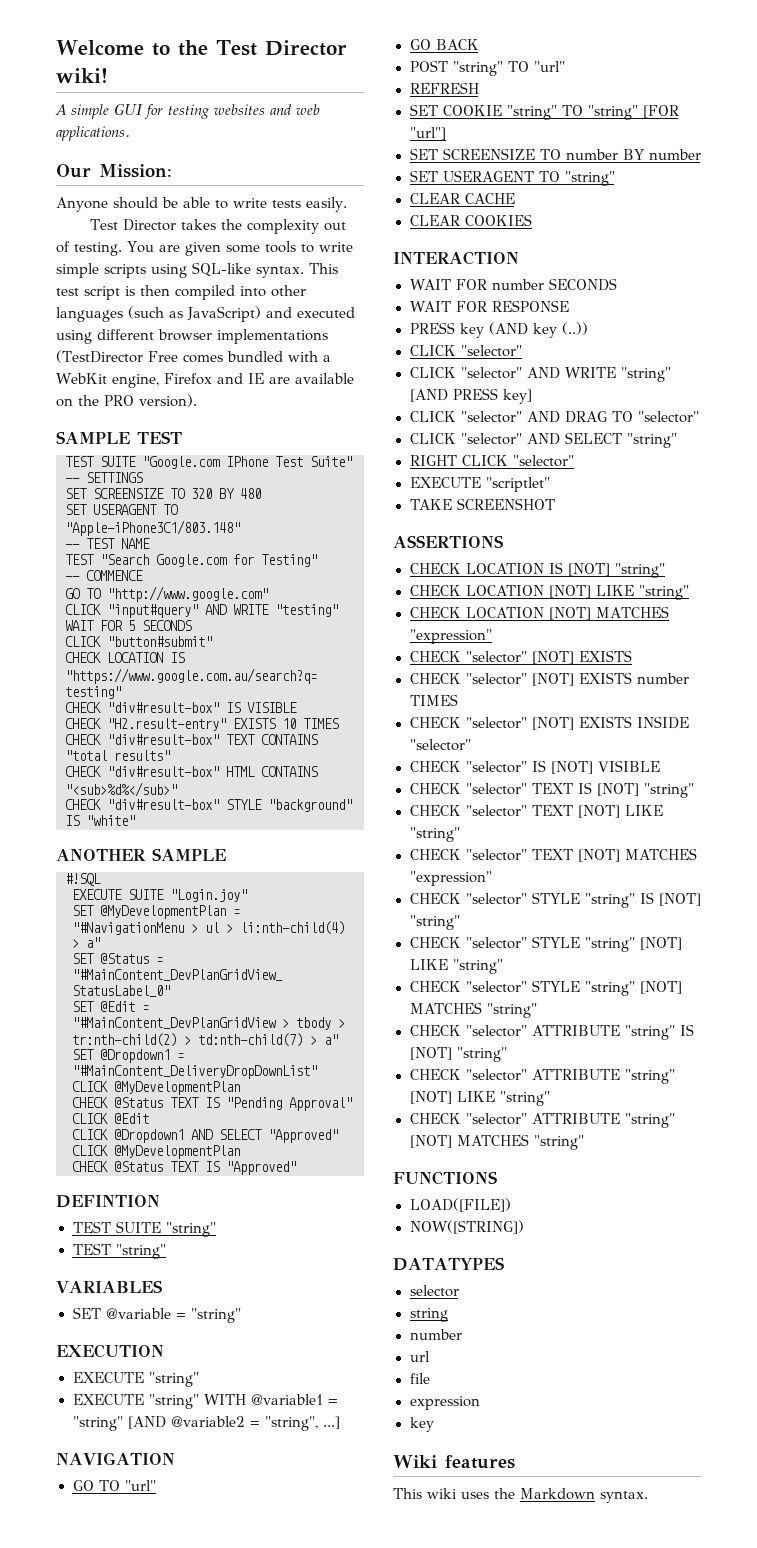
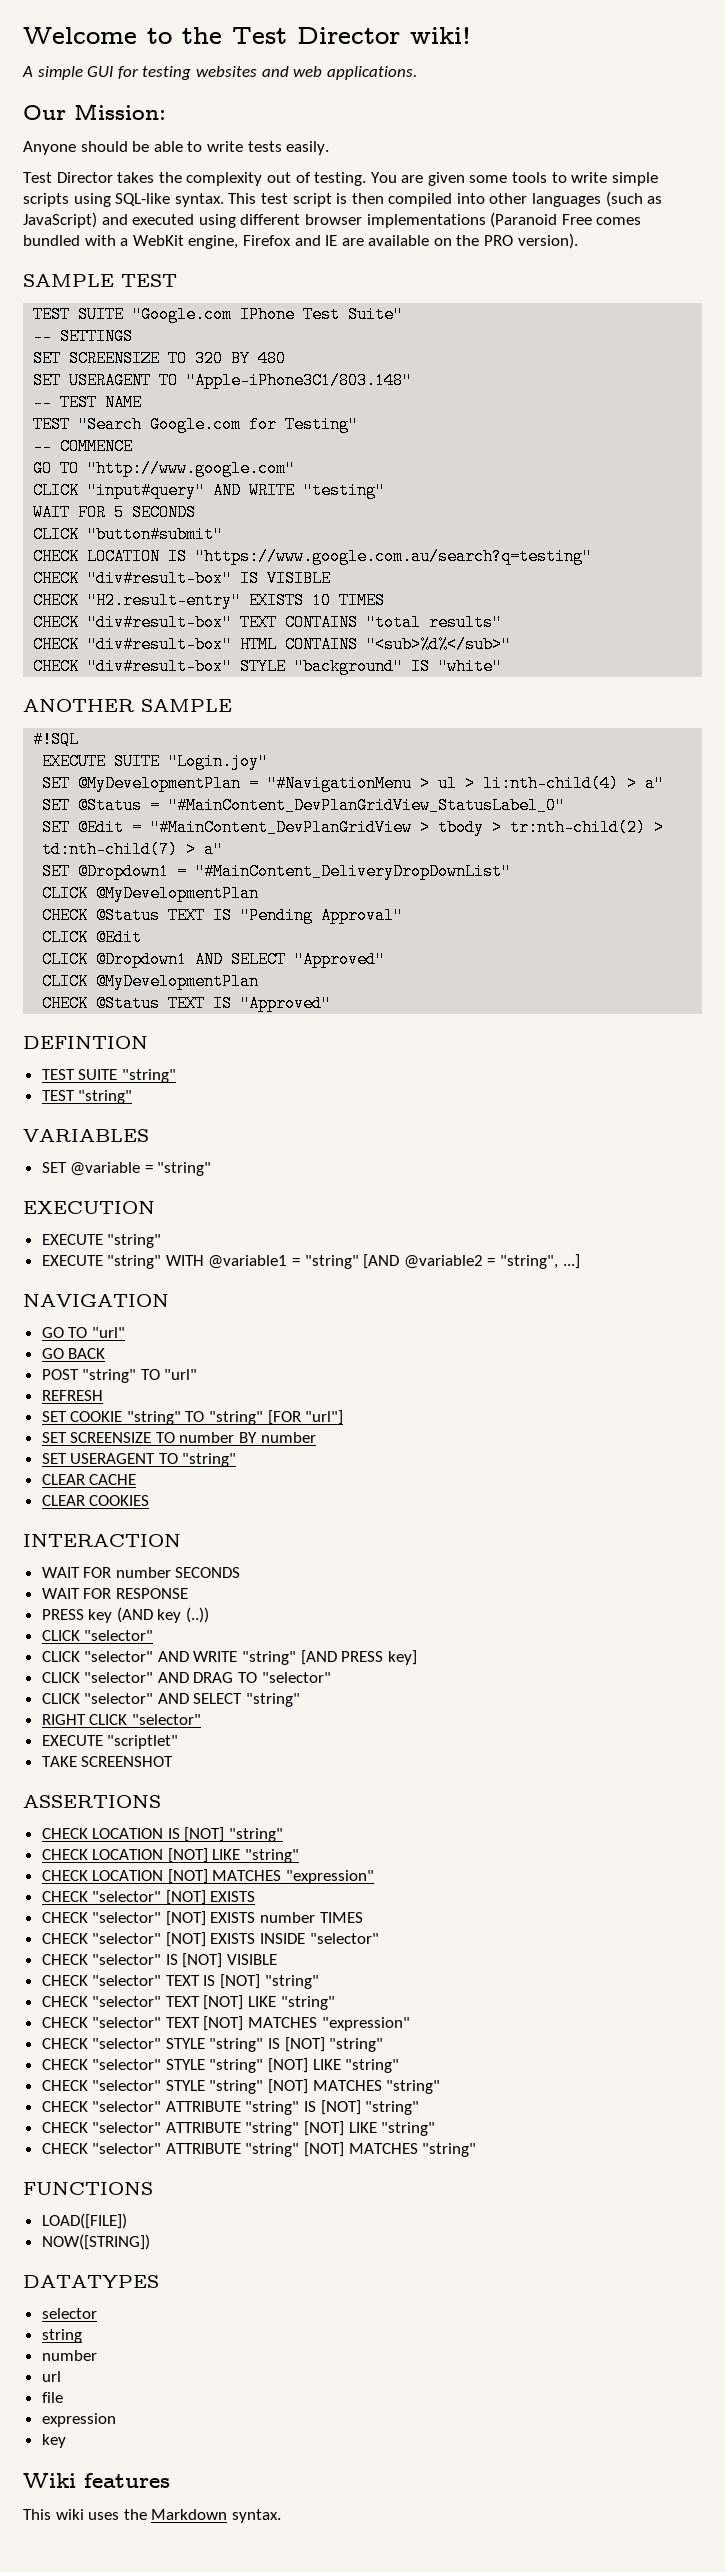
[56,350,143,363] (TestDirector -> [490,212,558,228] (Paranoid

